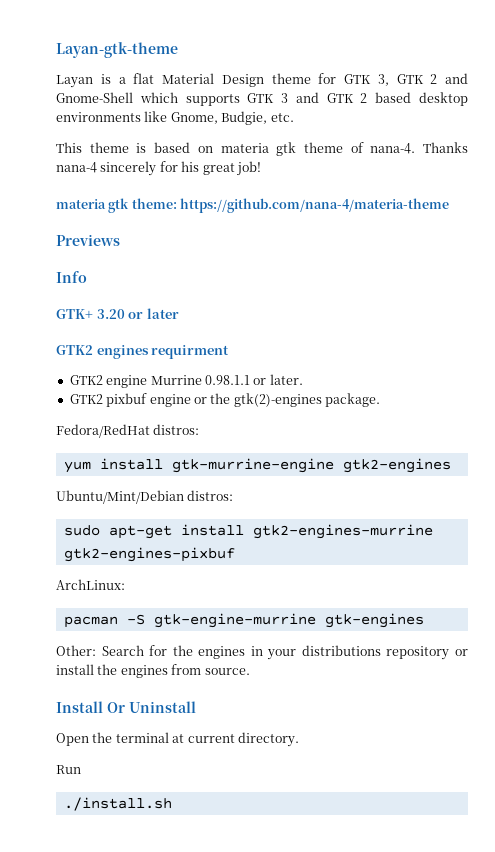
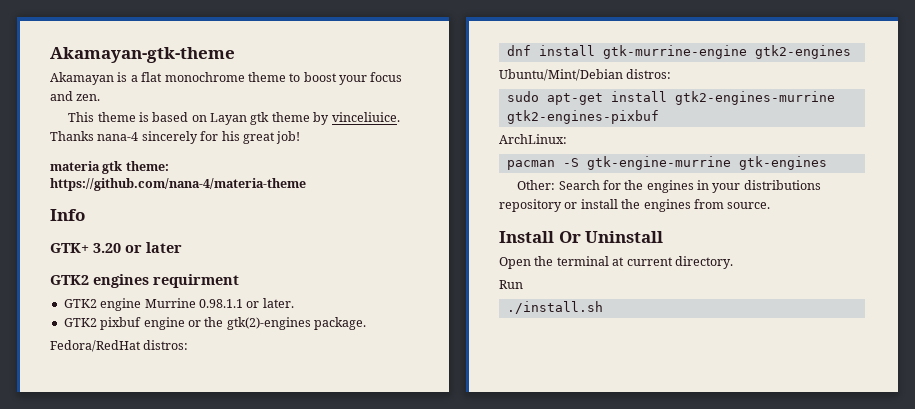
[56,42,178,58] [56,75,93,88] Layan-gtk-theme // Layan -> [50,47,235,63] [50,72,114,85] Akamayan-gtk-theme // Akamayan
[162,73,468,87] [56,92,468,106] [56,111,294,125] Material Design theme for GTK 3, GTK 2 and Gnome-Shell which supports GTK 3 and GTK 2 based desktop environments like Gnome, Budgie, etc. -> [164,72,403,85] [50,91,101,101] monochrome theme to boost your focus and zen.
[220,143,269,153] materia -> [210,113,248,125] Layan
[350,142,416,154] of nana-4. -> [313,112,400,125] by vinceliuice.
[56,234,120,246] // Previews -> (306, 184) none
[63,461,91,473] yum -> [506,45,531,56] dnf

